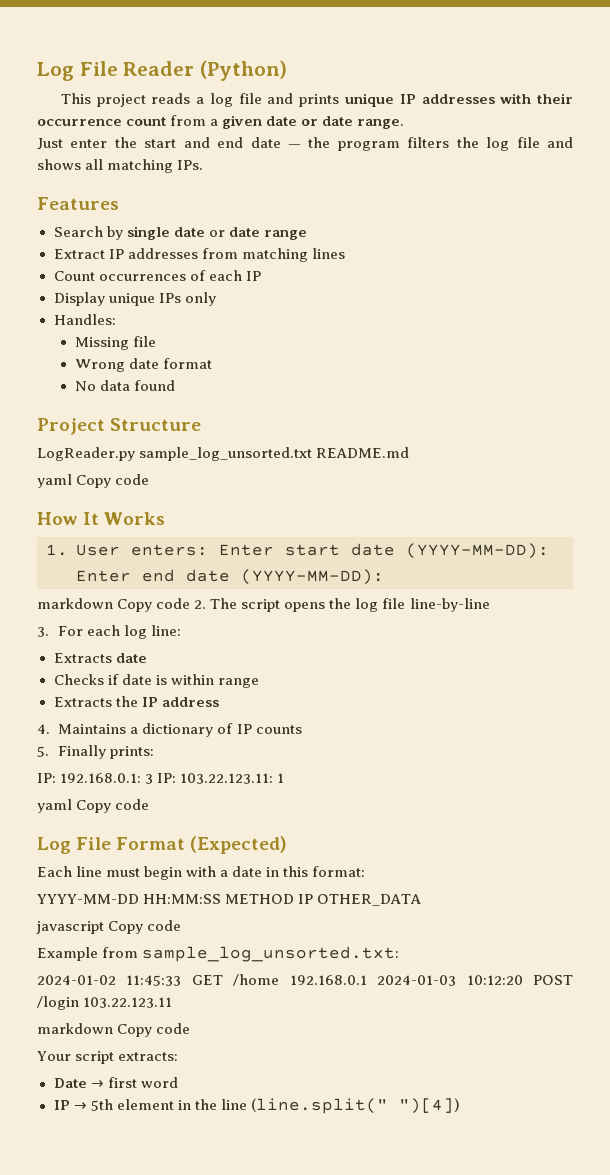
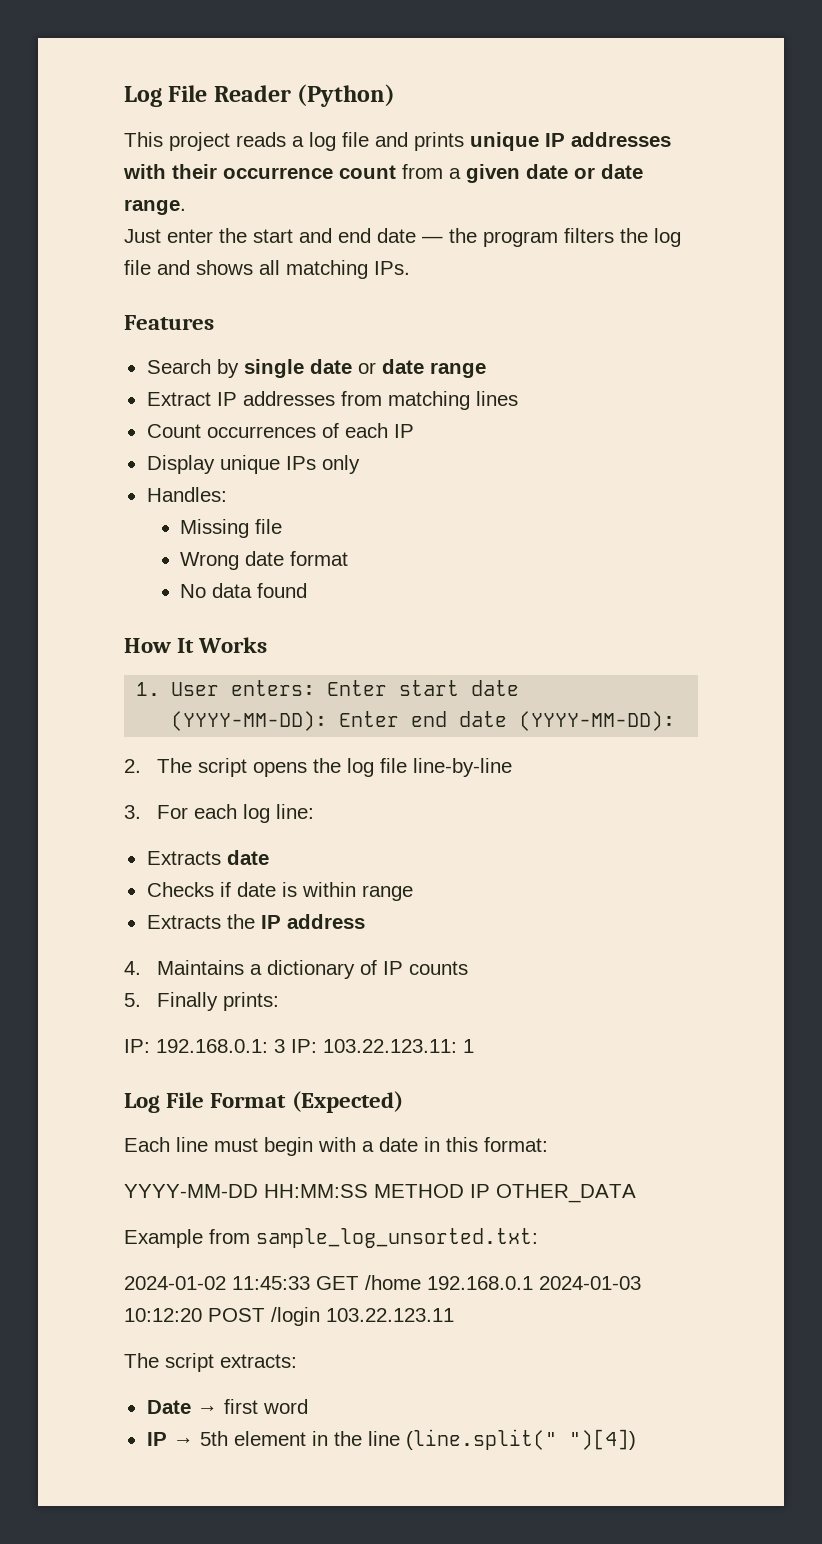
[37,418,202,435] [37,447,410,461] [37,474,150,488] // Project Structure // LogReader.py sample_log_unsorted.txt README.md // yaml Copy code -> (308, 590) none
[37,598,191,612] markdown Copy code -> (675, 721) none
[37,799,150,813] // yaml Copy code -> (474, 1046) none
[36,920,182,934] // javascript Copy code -> (636, 1193) none
[37,1023,191,1037] [37,1051,71,1061] markdown Copy code // Your -> [124,1353,159,1368] The

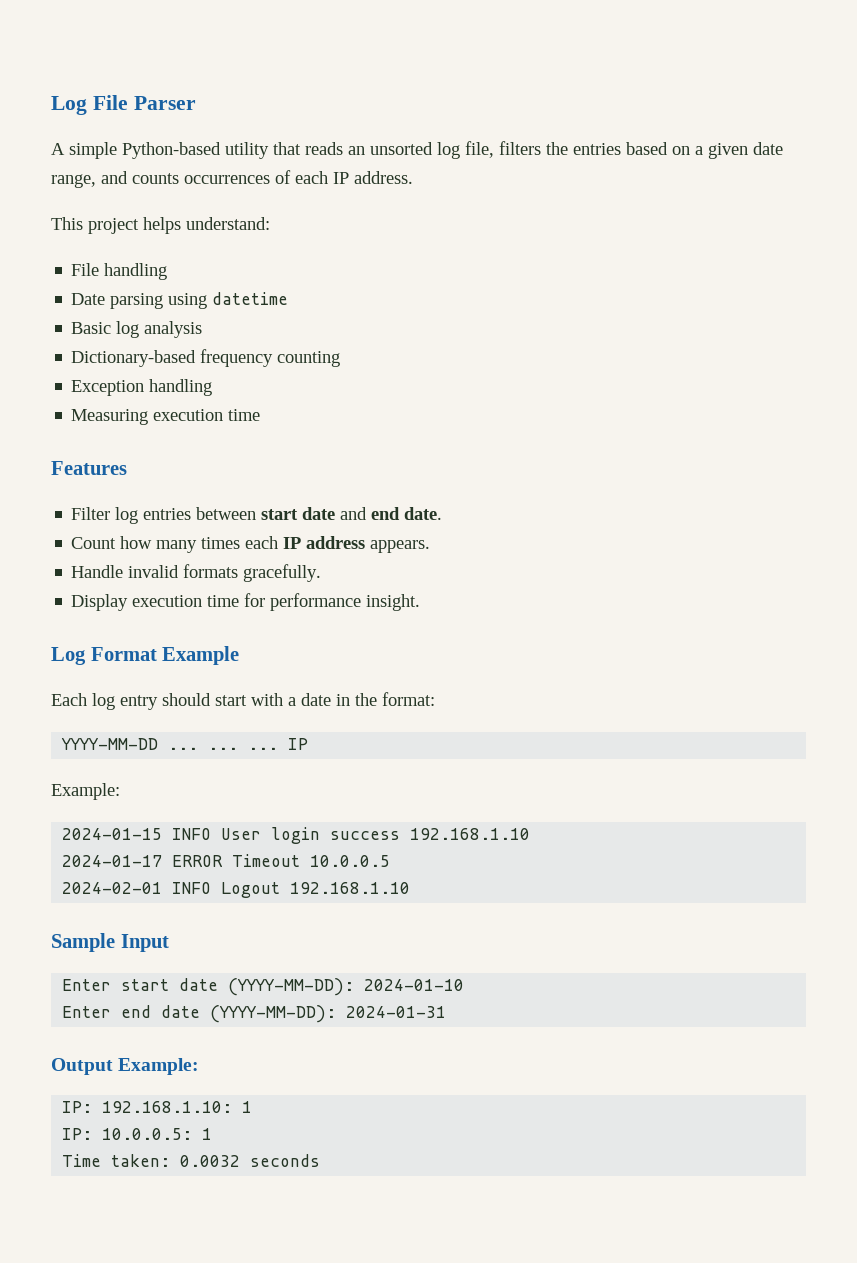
[124,84,396,107] [124,132,671,151] [123,164,643,183] [124,199,186,215] [124,228,681,247] [124,260,410,279] [124,315,214,330] [146,359,486,378] [146,391,518,410] [146,423,414,438] [146,455,360,474] [146,487,227,502] [180,519,283,538] [180,551,349,570] [180,583,308,598] [124,637,268,653] [136,680,315,696] Log File Reader (Python) // This project reads a log file and prints unique IP addresses with their occurrence count from a given date or date range. // Just enter the start and end date — the program filters the log file and shows all matching IPs. // Features // Search by single date or date range // Extract IP addresses from matching lines // Count occurrences of each IP // Display unique IPs only // Handles: // Missing file // Wrong date format // No data found // How It Works // 1. User enters: -> [51,95,196,115] [51,141,783,159] [51,170,413,188] [51,217,270,234] [71,263,168,280] [71,292,289,309] [71,321,203,338] [71,349,341,367] [71,379,213,396] [71,409,261,425] [51,461,127,475] [71,507,443,524] [71,536,431,553] [71,564,322,582] [71,593,421,611] [51,646,240,665] [51,692,435,710] [61,738,309,750] [51,783,120,800] [62,827,531,844] [62,854,391,867] [62,882,411,898] [51,933,169,952] Log File Parser // A simple Python-based utility that reads an unsorted log file, filters the entries based on a given date range, and counts occurrences of each IP address. // This project helps understand: // File handling // Date parsing using datetime // Basic log analysis // Dictionary-based frequency counting // Exception handling // Measuring execution time // Features // Filter log entries between start date and end date. // Count how many times each IP address appears. // Handle invalid formats gracefully. // Display execution time for performance insight. // Log Format Example // Each log entry should start with a date in the format: // YYYY-MM-DD ... ... ... IP // Example: // 2024-01-15 INFO User login success 192.168.1.10 // 2024-01-17 ERROR Timeout 10.0.0.5 // 2024-02-01 INFO Logout 192.168.1.10 // Sample Input //
(327, 721) none -> [364,979,465,991] 2024-01-10 //
[124,758,513,777] [124,804,315,823] [146,850,269,865] [146,882,413,901] [146,914,365,929] [124,960,469,979] [124,992,280,1011] [124,1039,474,1053] [124,1091,403,1113] [124,1137,548,1156] [124,1184,636,1203] [124,1228,538,1248] [124,1275,641,1290] [124,1307,454,1326] [124,1353,297,1372] [146,1399,308,1414] [146,1429,636,1450] // 2. The script opens the log file line-by-line // 3. For each log line: // Extracts date // Checks if date is within range // Extracts the IP address // 4. Maintains a dictionary of IP counts // 5. Finally prints: // IP: 192.168.0.1: 3 IP: 103.22.123.11: 1 // Log File Format (Expected) // Each line must begin with a date in this format: // YYYY-MM-DD HH:MM:SS METHOD IP OTHER_DATA // Example from sample_log_unsorted.txt: // 2024-01-02 11:45:33 GET /home 192.168.0.1 2024-01-03 10:12:20 POST /login 103.22.123.11 // The script extracts: // Date → first word // IP → 5th element in the line (line.split(" ")[4]) -> [346,1006,447,1018] [51,1058,200,1075] [62,1101,253,1113] [62,1128,213,1140] [62,1154,321,1167] 2024-01-31 // Output Example: // IP: 192.168.1.10: 1 // IP: 10.0.0.5: 1 // Time taken: 0.0032 seconds

